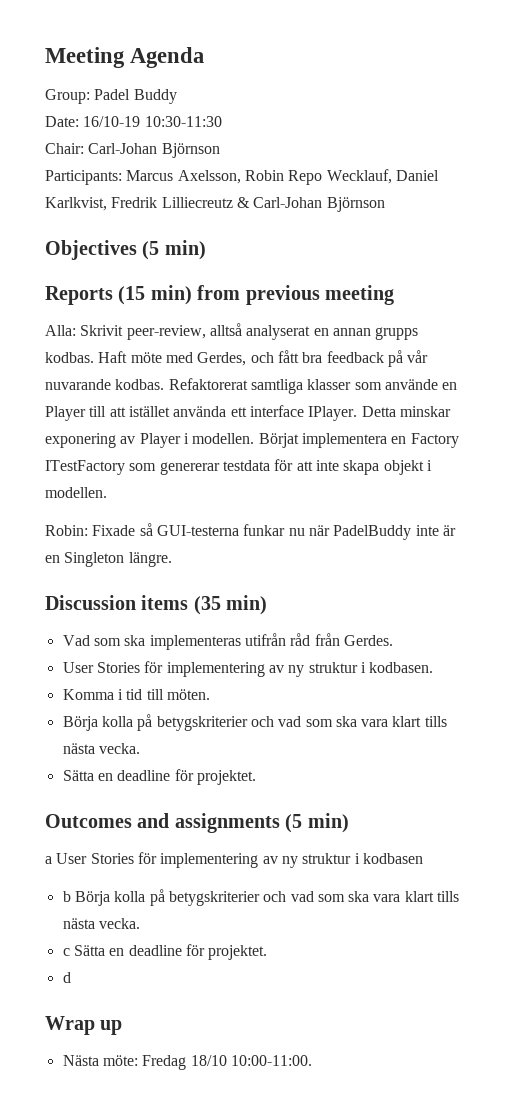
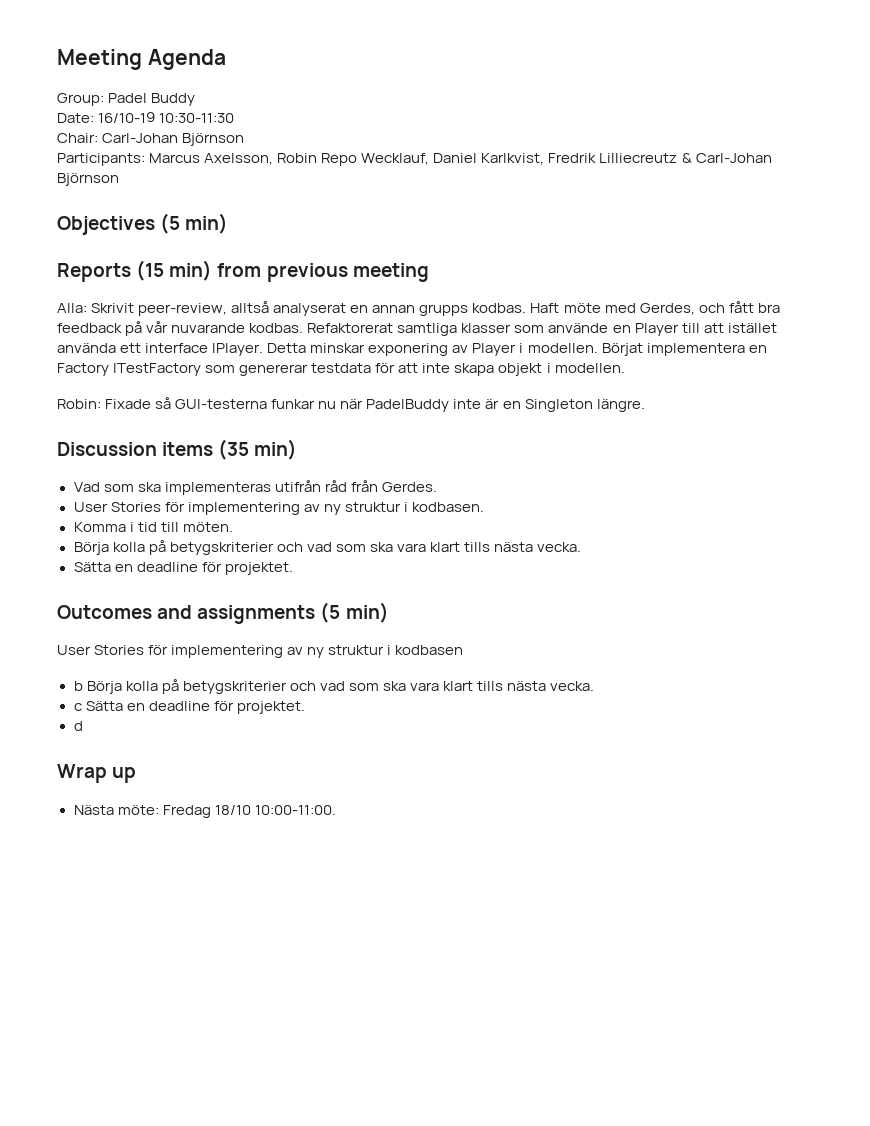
[45,856,52,864] a -> (389, 612) none

